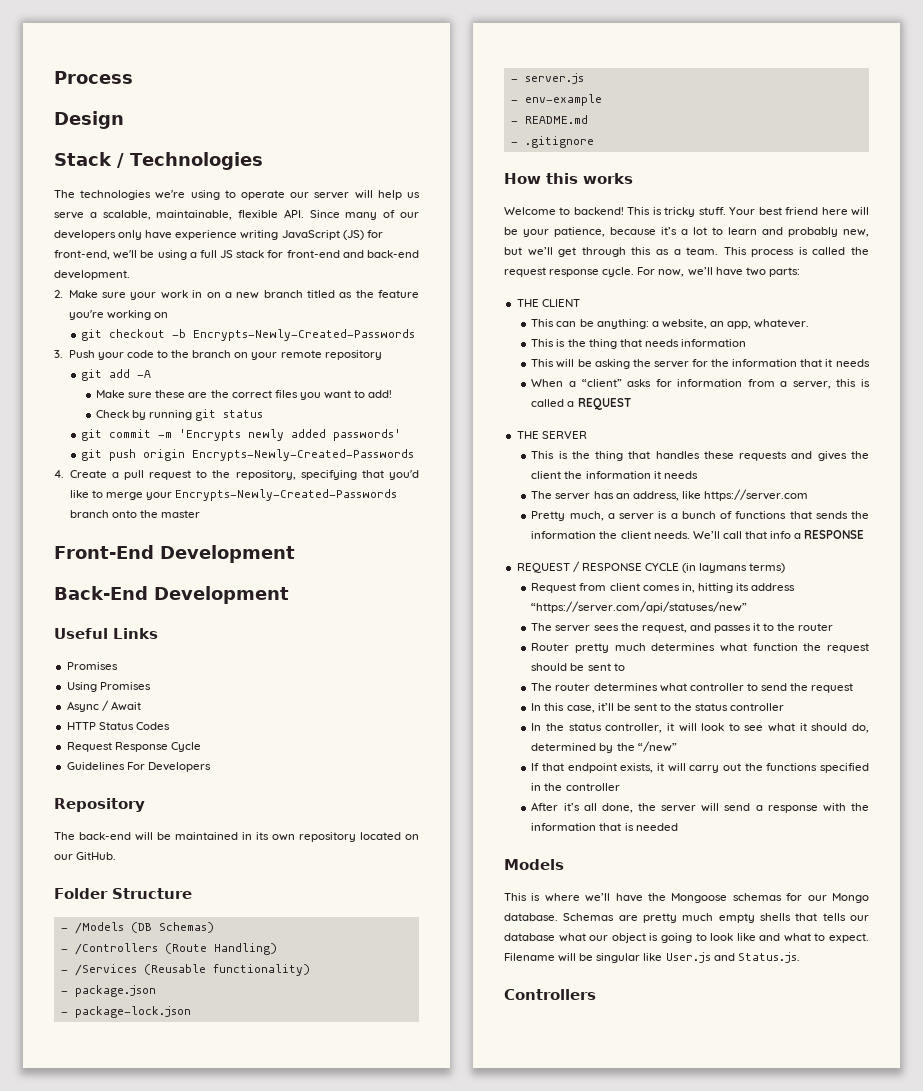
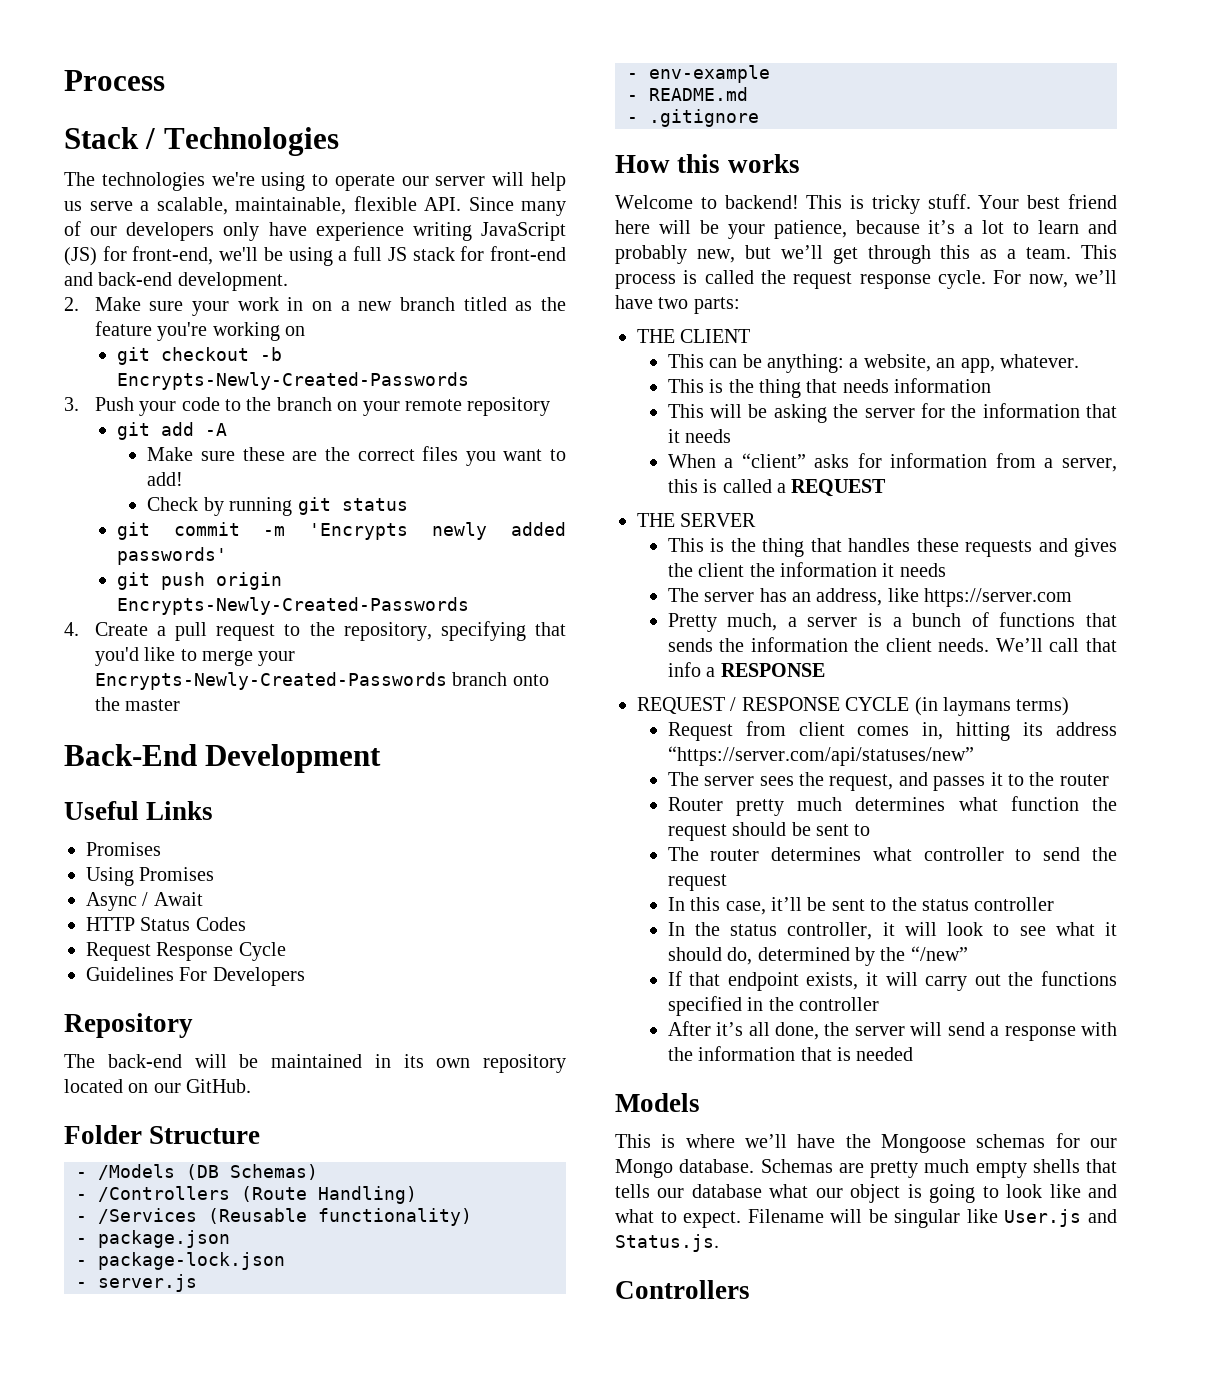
[54,111,124,129] // Design -> (165, 80) none
[54,545,295,563] // Front-End Development -> (181, 705) none

